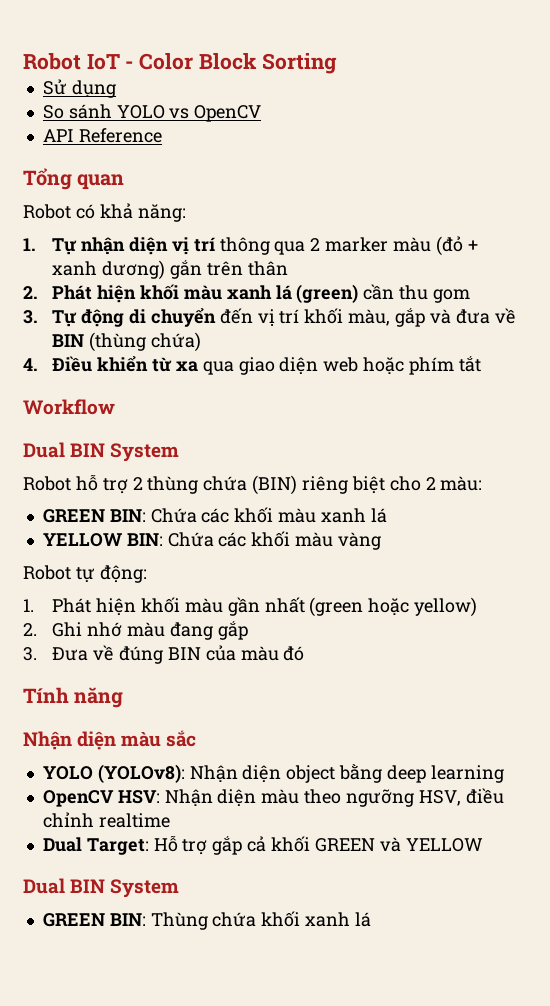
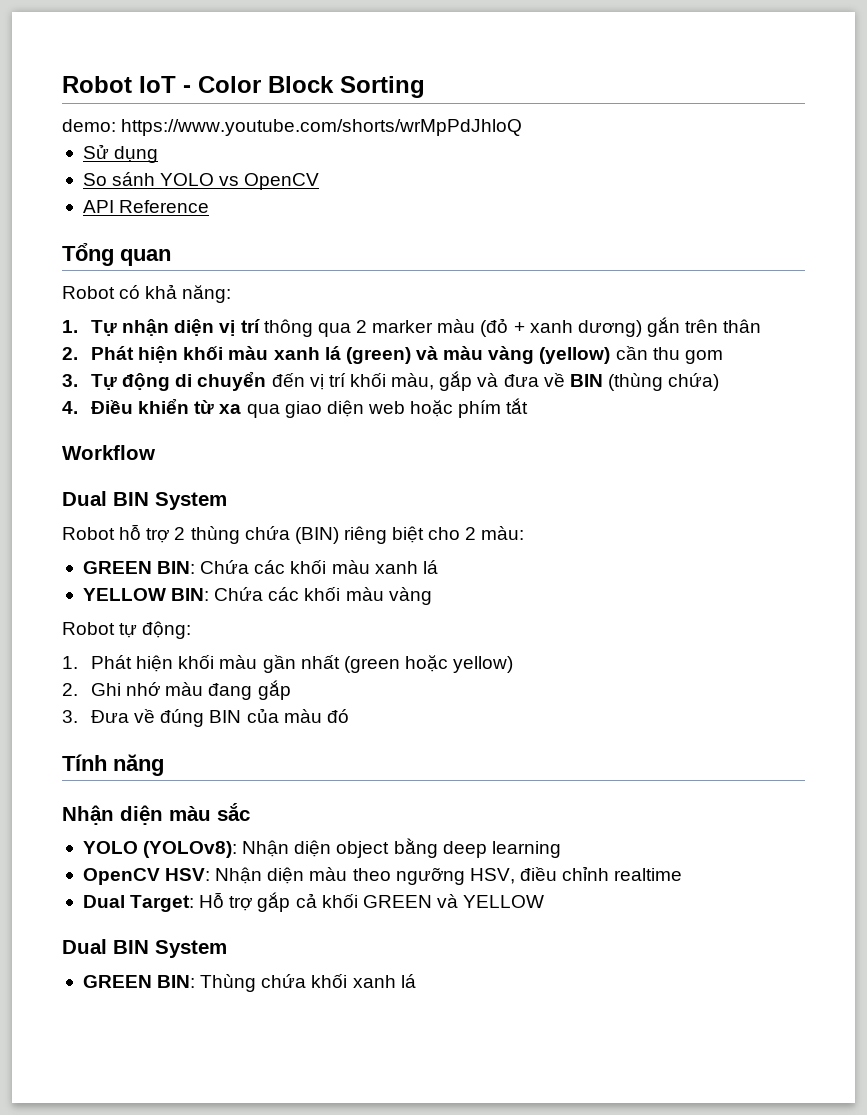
(338, 63) none -> [62,119,523,136] // demo: https://www.youtube.com/shorts/wrMpPdJhloQ
(359, 293) none -> [415,346,611,364] và màu vàng (yellow)

